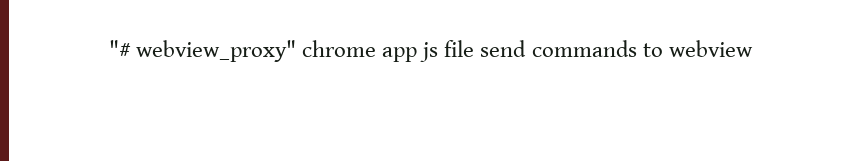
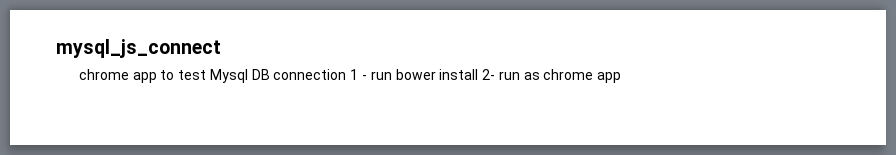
[109,40,753,62] "# webview_proxy" chrome app js file send commands to webview -> [56,39,221,58] [78,69,622,83] mysql_js_connect // chrome app to test Mysql DB connection 1 - run bower install 2- run as chrome app

